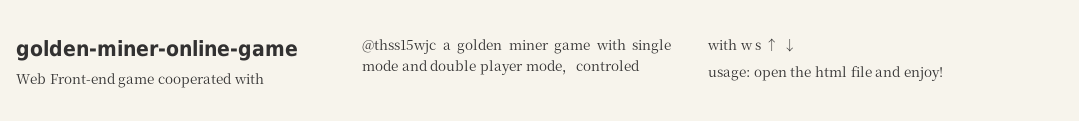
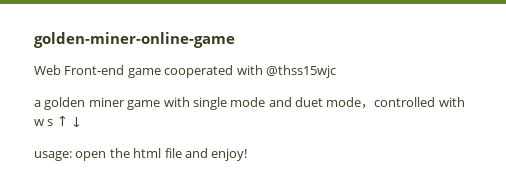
(436, 46) none -> (336, 71) //
[430,60,640,75] double player mode，controled -> [295,97,436,109] duet mode，controlled

